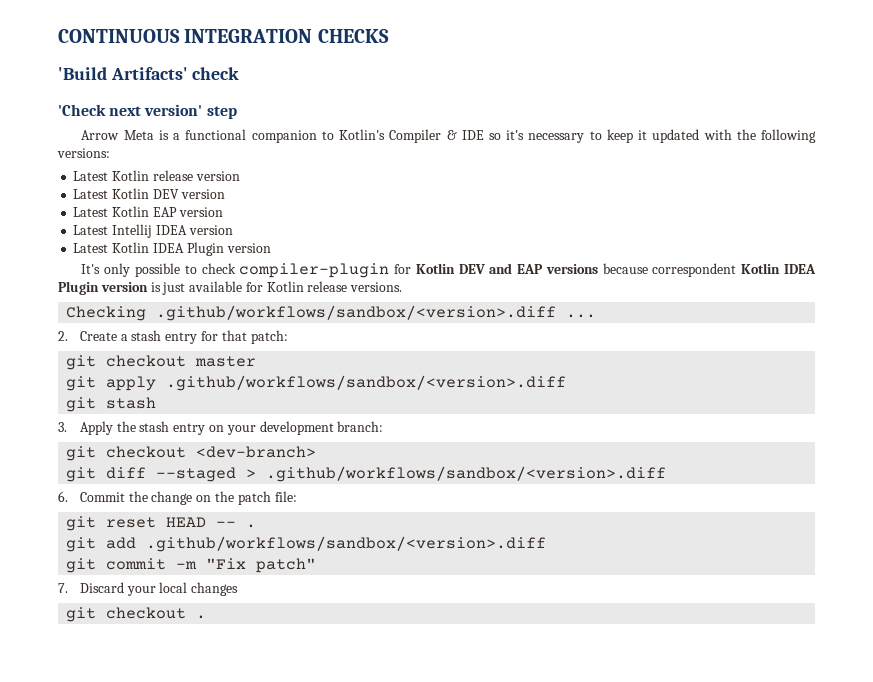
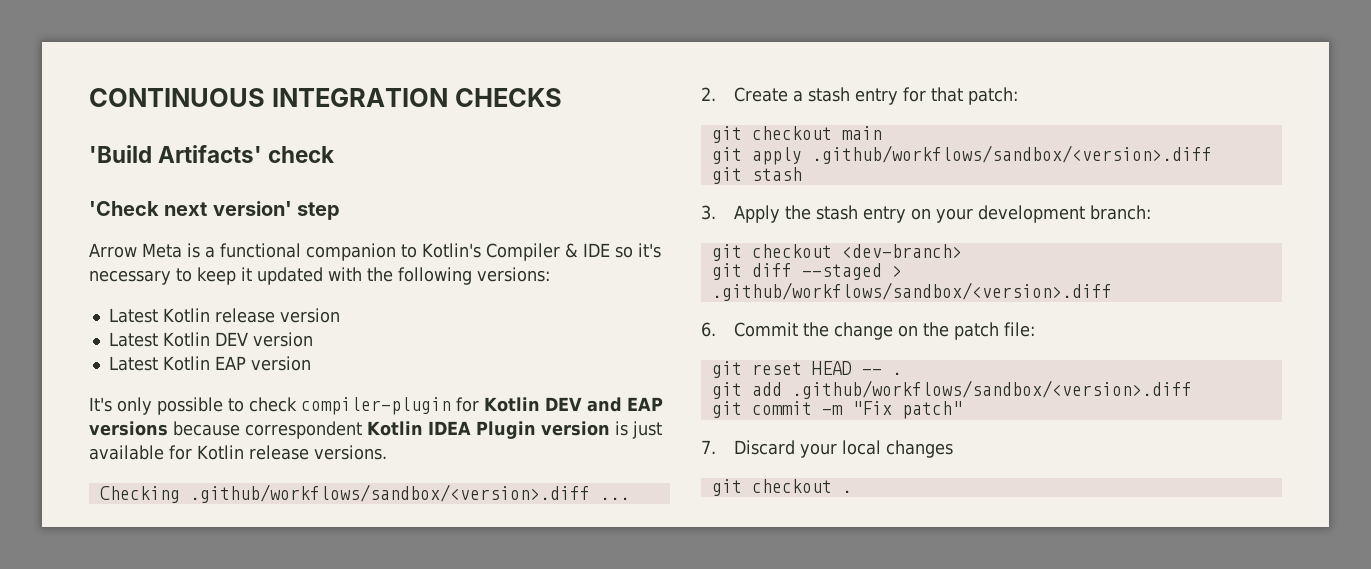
[73,224,233,238] [73,242,271,256] // Latest Intellij IDEA version // Latest Kotlin IDEA Plugin version -> (311, 363) none
[195,356,257,367] master -> [841,126,882,140] main

